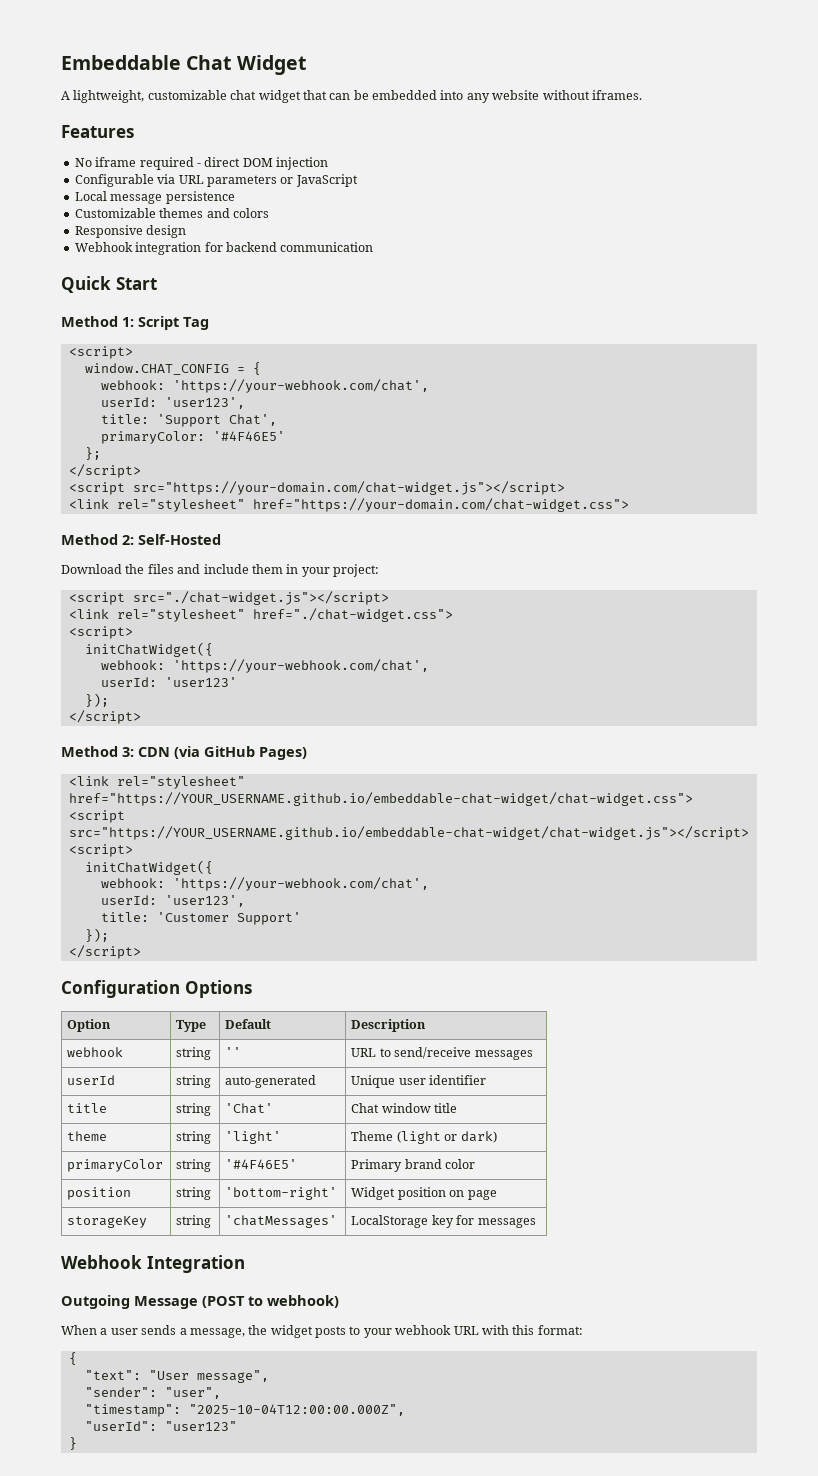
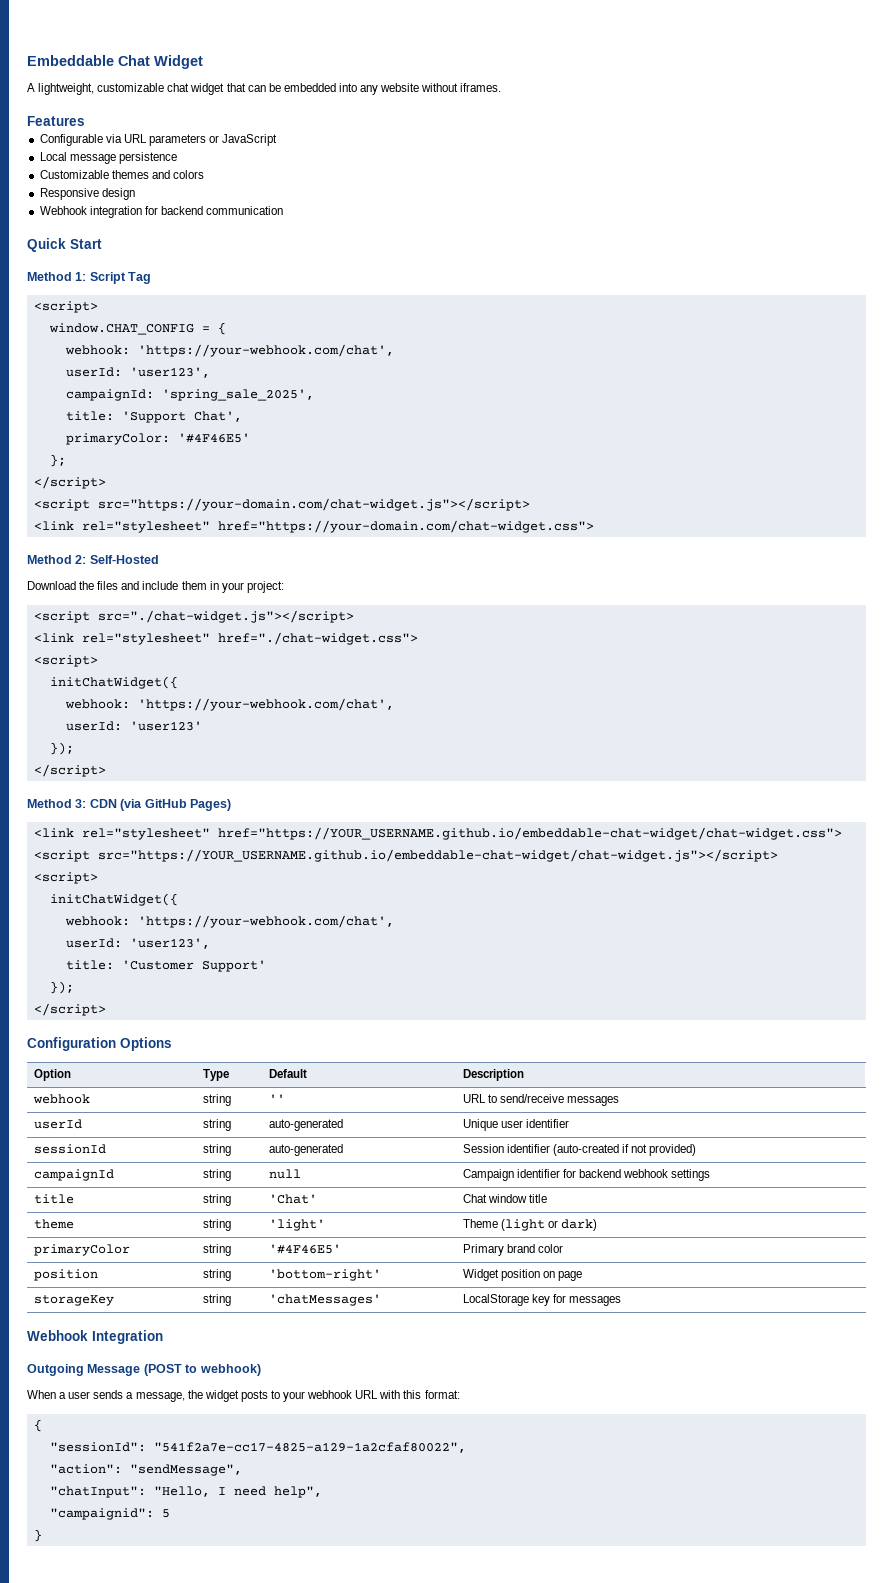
[74,157,328,170] // No iframe required - direct DOM injection -> (85, 121) none
(245, 403) none -> [65,389,314,401] // campaignId: 'spring_sale_2025',
(487, 1080) none -> [33,1144,106,1154] [202,1144,231,1156] [268,1144,343,1156] [462,1144,697,1156] [33,1169,114,1181] [202,1169,231,1181] [268,1169,301,1179] [462,1169,711,1181] // sessionId | string | auto-generated | Session identifier (auto-created if not provided) // campaignId | string | null | Campaign identifier for backend webhook settings
[84,1370,269,1383] [84,1387,221,1399] [84,1404,405,1417] [84,1421,237,1431] "text": "User message", // "sender": "user", // "timestamp": "2025-10-04T12:00:00.000Z", // "userId": "user123" -> [49,1442,466,1453] [49,1464,242,1476] [49,1486,322,1498] [49,1508,170,1520] "sessionId": "541f2a7e-cc17-4825-a129-1a2cfaf80022", // "action": "sendMessage", // "chatInput": "Hello, I need help", // "campaignid": 5

